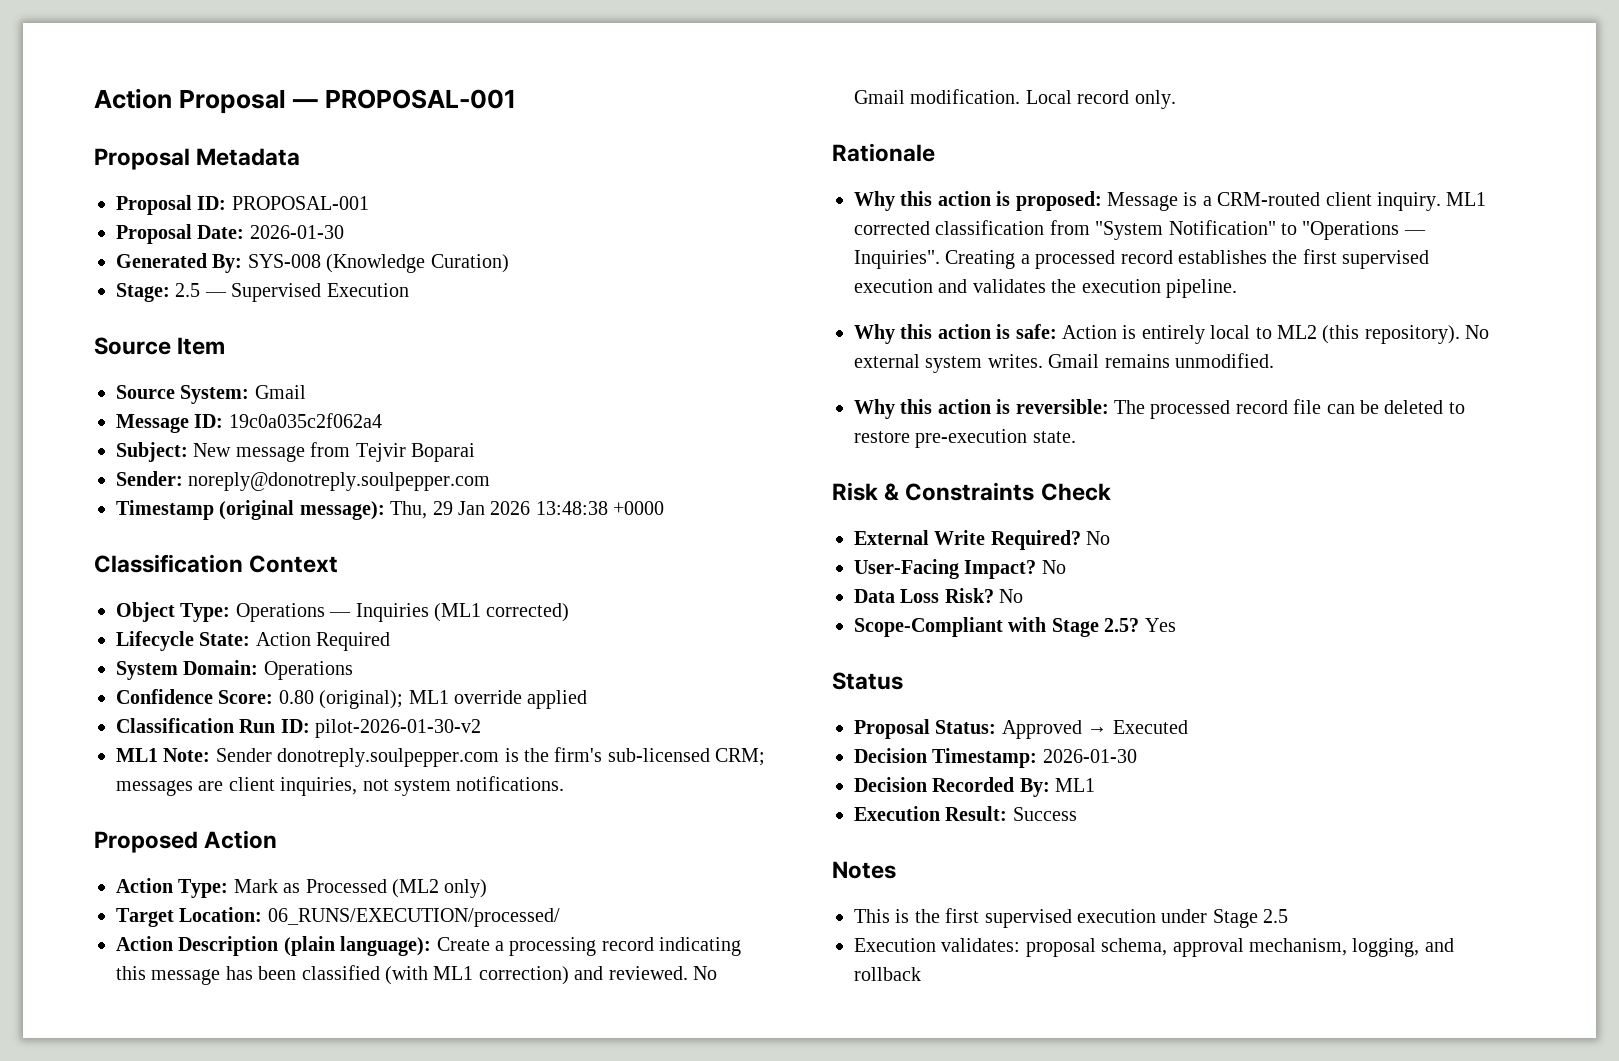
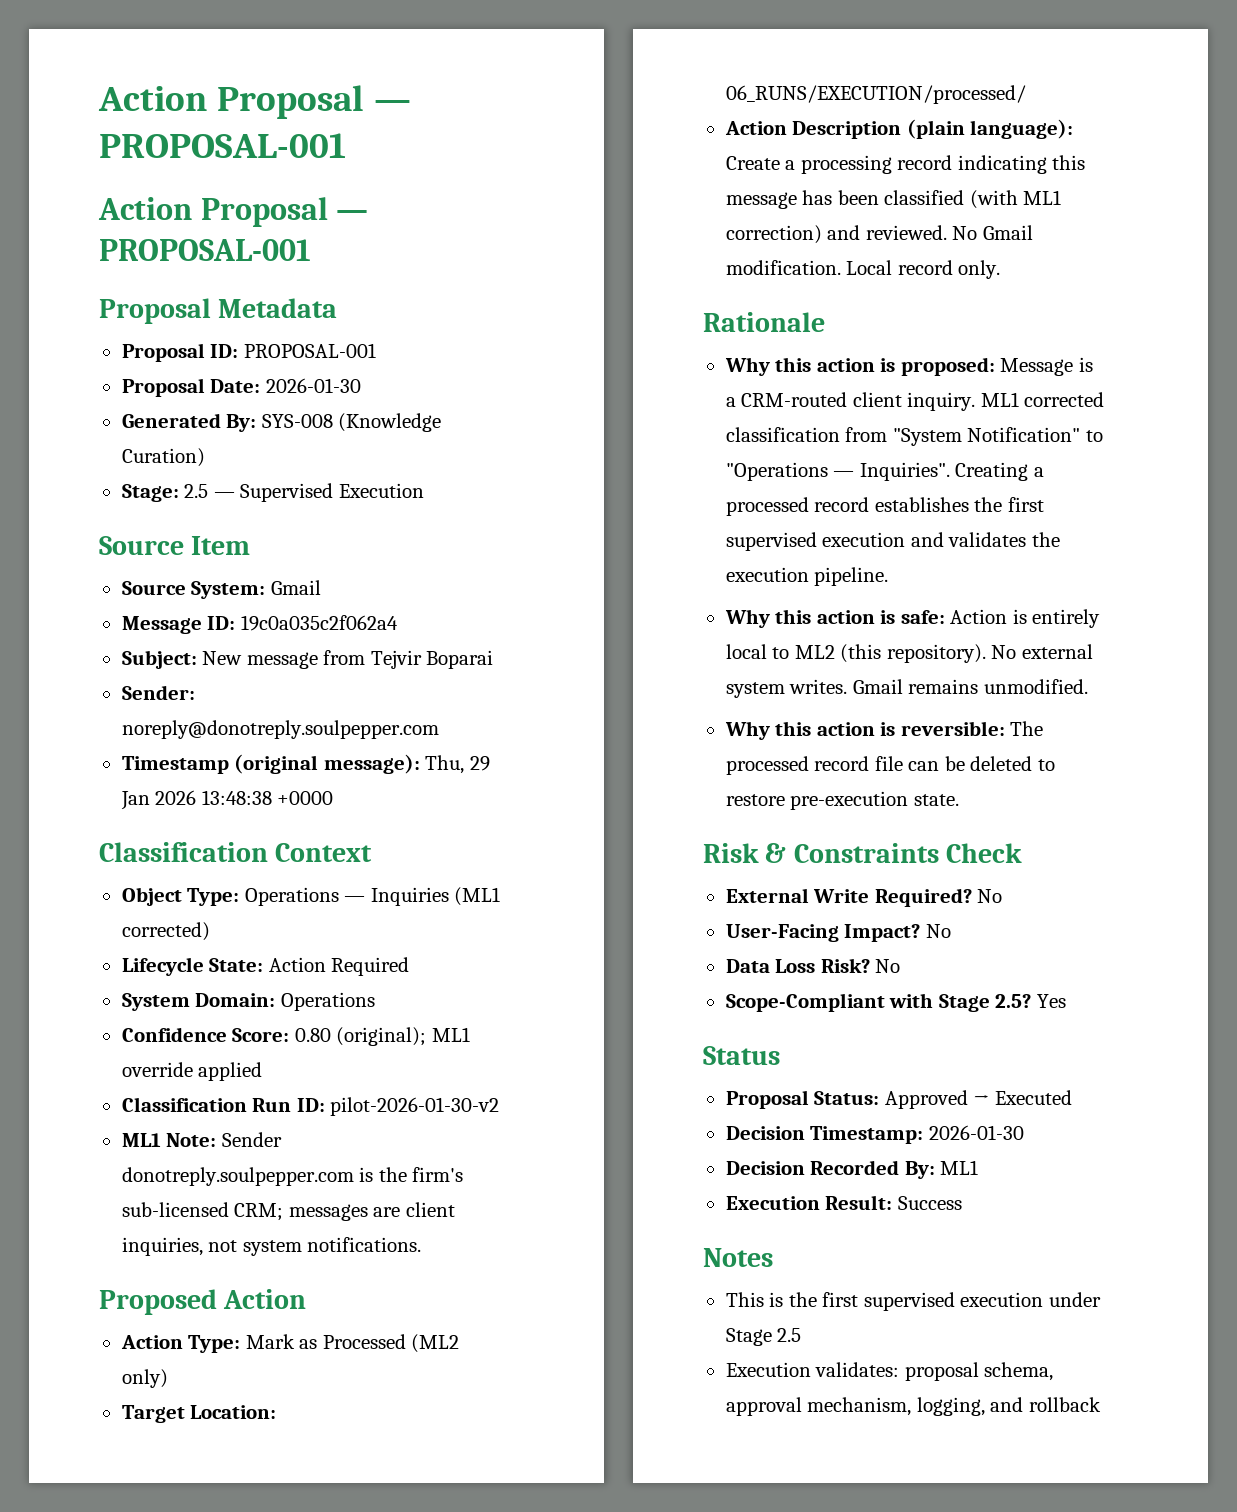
[94,88,516,114] Action Proposal — PROPOSAL-001 -> [98,85,411,119] [99,133,346,158] [98,197,369,227] [99,239,311,261] Action Proposal — PROPOSAL-001 // Action Proposal — PROPOSAL-001

